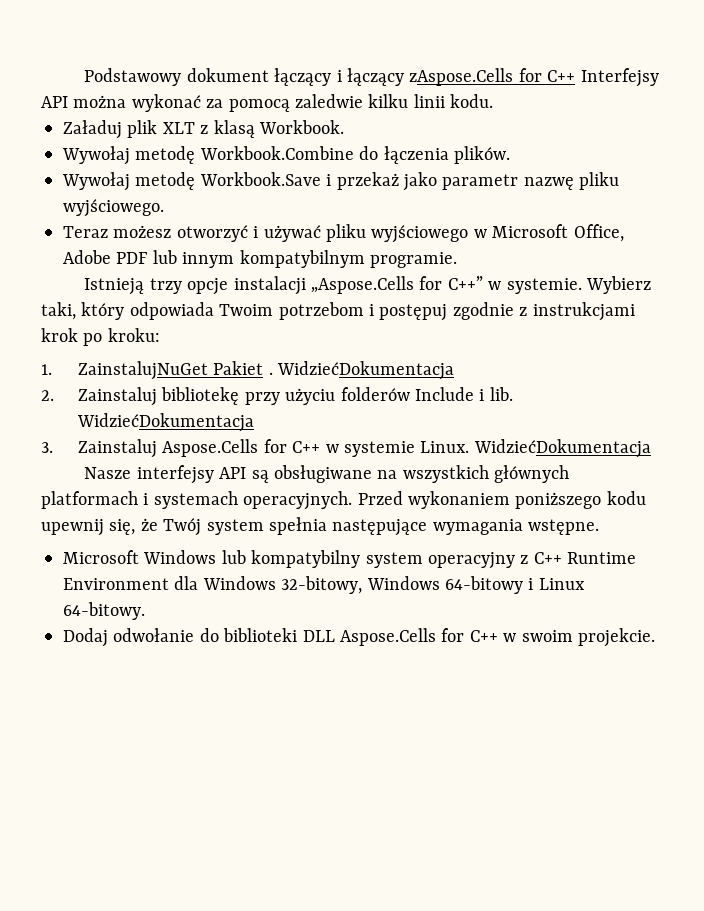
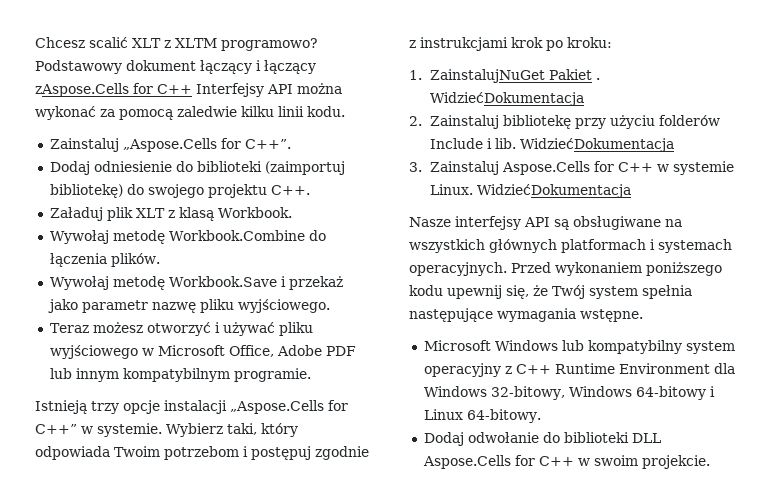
(84, 77) none -> [35,37,318,51] Chcesz scalić XLT z XLTM programowo?
(494, 101) none -> [49,138,291,152] [49,161,345,175] [49,184,310,198] // Zainstaluj „Aspose.Cells for C++”. // Dodaj odniesienie do biblioteki (zaimportuj bibliotekę) do swojego projektu C++.

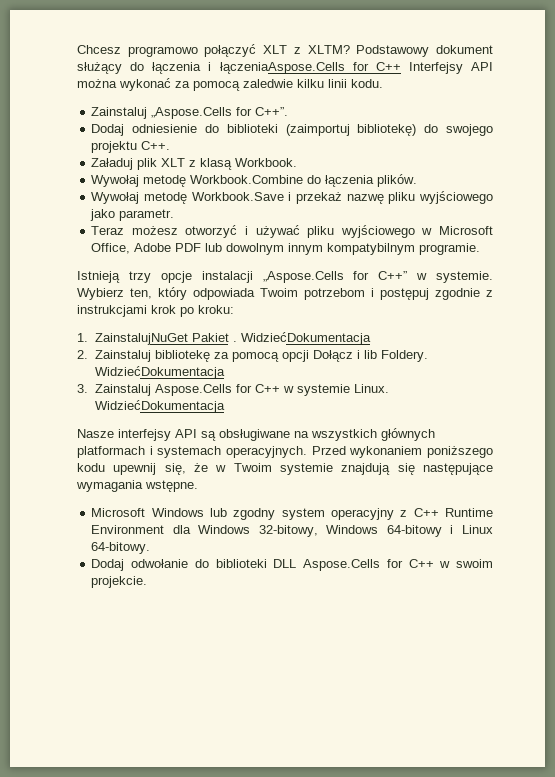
[89,37,318,51] [35,60,316,74] [35,83,129,97] scalić XLT z XLTM programowo? Podstawowy dokument łączący i łączący zAspose.Cells -> [127,44,494,57] [77,62,345,74] programowo połączyć XLT z XLTM? Podstawowy dokument służący do łączenia i łączeniaAspose.Cells
[47,299,330,313] jako parametr nazwę pliku wyjściowego. -> [346,191,493,204] [90,209,175,221] nazwę pliku wyjściowego jako parametr.
(72, 373) none -> [226,243,285,255] dowolnym
[227,423,257,435] taki, -> [130,288,152,299] ten,
[575,115,721,129] [430,138,517,149] przy użyciu folderów Include i lib. -> [213,350,428,362] za pomocą opcji Dołącz i lib Foldery.
[552,285,692,299] Twój system spełnia -> [215,463,415,475] w Twoim systemie znajdują się
[587,340,682,354] kompatybilny -> [233,508,276,520] zgodny

